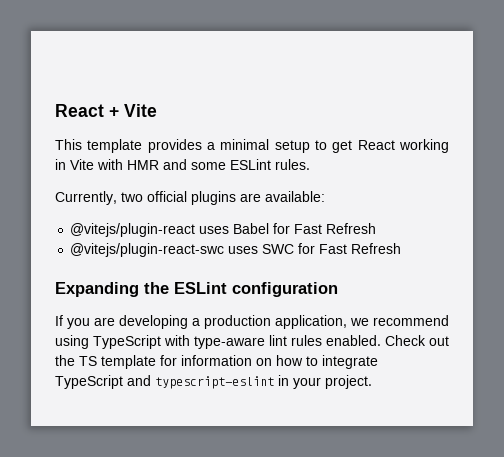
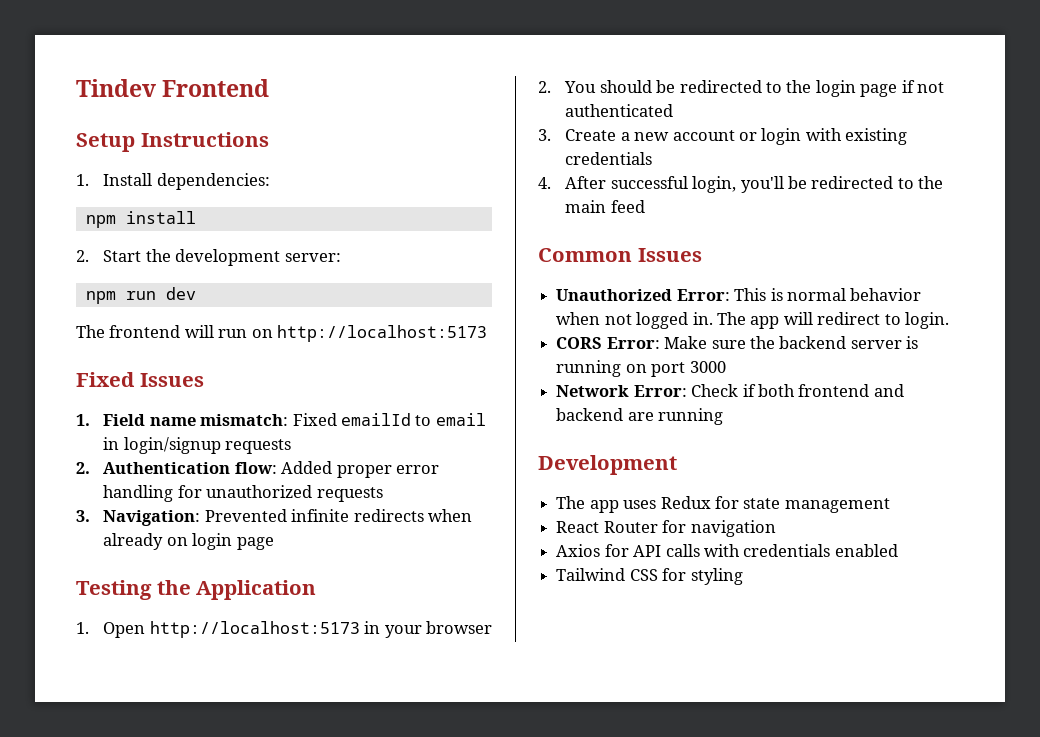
[55,104,157,117] [55,139,449,153] [55,159,310,170] [55,191,325,205] [70,223,377,237] [70,243,402,257] [55,282,338,297] [55,315,449,329] [55,335,449,349] [55,355,378,369] [55,375,372,389] React + Vite // This template provides a minimal setup to get React working in Vite with HMR and some ESLint rules. // Currently, two official plugins are available: // @vitejs/plugin-react uses Babel for Fast Refresh // @vitejs/plugin-react-swc uses SWC for Fast Refresh // Expanding the ESLint configuration // If you are developing a production application, we recommend using TypeScript with type-aware lint rules enabled. Check out the TS template for information on how to integrate TypeScript and typescript-eslint in your project. -> [76,79,270,97] [76,132,269,152] [76,173,270,190] [85,211,196,228] [76,249,341,266] [85,287,196,304] [76,325,488,342] [76,372,204,387] [76,413,486,426] [103,437,292,454] [76,461,439,478] [103,485,383,502] [76,509,472,526] [103,533,274,550] [76,580,317,600] [76,621,492,638] [538,80,945,97] [565,104,674,117] [538,128,908,145] [565,152,653,165] [538,176,944,193] [565,200,645,213] [538,248,702,262] [556,288,922,301] [556,312,950,329] [556,336,919,349] [556,360,726,377] [556,384,904,397] [556,408,724,425] [538,455,677,475] [556,496,890,513] [556,520,776,537] [556,544,898,557] [556,568,743,585] Tindev Frontend // Setup Instructions // 1. Install dependencies: // npm install // 2. Start the development server: // npm run dev // The frontend will run on http://localhost:5173 // Fixed Issues // 1. Field name mismatch: Fixed emailId to email in login/signup requests // 2. Authentication flow: Added proper error handling for unauthorized requests // 3. Navigation: Prevented infinite redirects when already on login page // Testing the Application // 1. Open http://localhost:5173 in your browser // 2. You should be redirected to the login page if not authenticated // 3. Create a new account or login with existing credentials // 4. After successful login, you'll be redirected to the main feed // Common Issues // Unauthorized Error: This is normal behavior when not logged in. The app will redirect to login. // CORS Error: Make sure the backend server is running on port 3000 // Network Error: Check if both frontend and backend are running // Development // The app uses Redux for state management // React Router for navigation // Axios for API calls with credentials enabled // Tailwind CSS for styling

